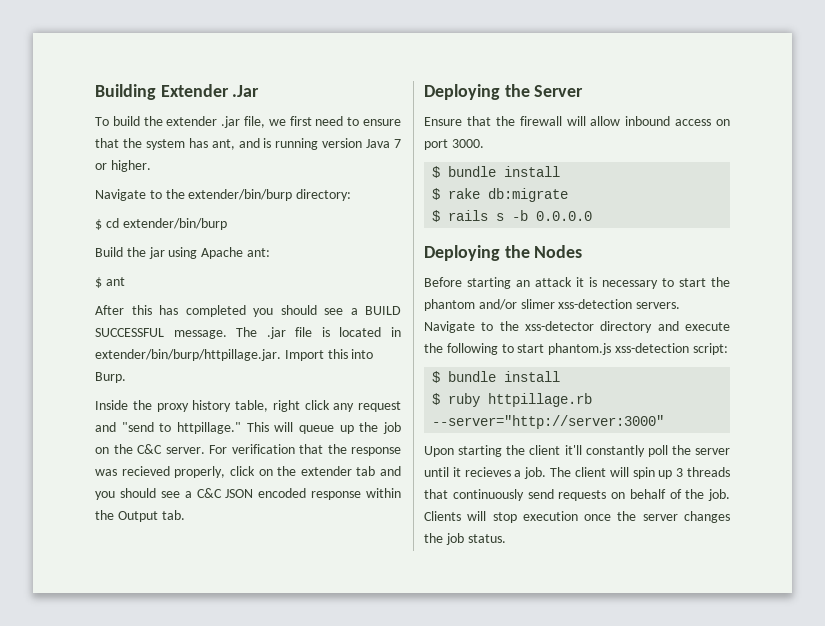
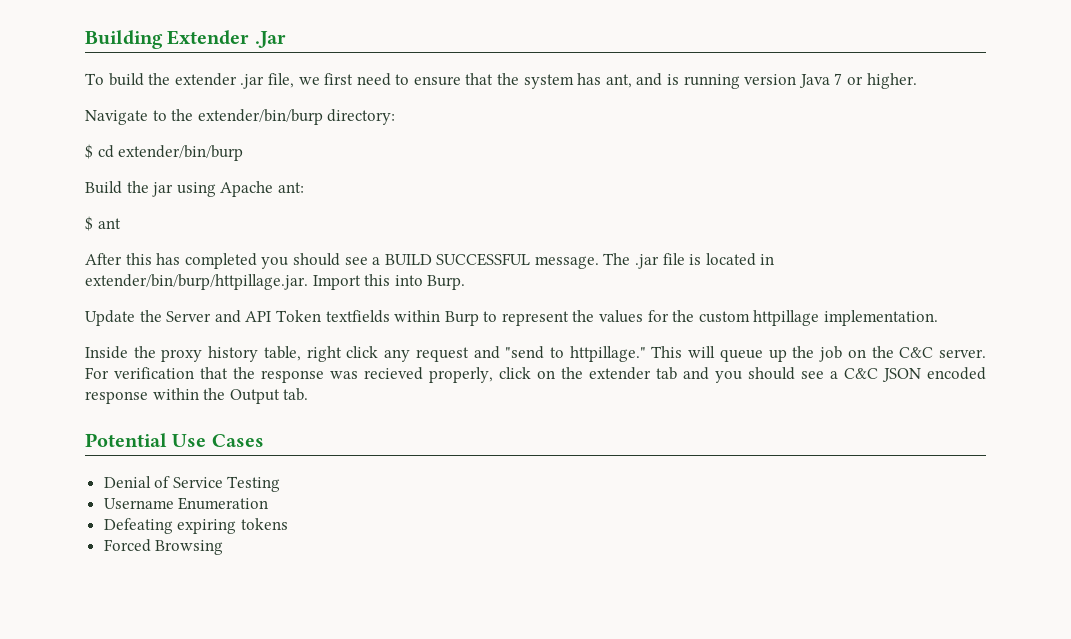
(126, 377) none -> [85,310,939,326] // Update the Server and API Token textfields within Burp to represent the values for the custom httpillage implementation.
[424,84,584,100] [424,116,730,126] [424,139,484,150] [432,166,561,178] [432,188,569,202] [432,210,593,222] [424,245,583,261] [424,277,730,289] [424,299,681,311] [424,321,730,333] [424,343,728,355] [432,371,561,383] [432,393,593,407] [432,415,665,429] [424,445,730,457] [424,467,730,479] [424,489,730,501] [424,511,730,523] [424,533,506,545] Deploying the Server // Ensure that the firewall will allow inbound access on port 3000. // $ bundle install // $ rake db:migrate // $ rails s -b 0.0.0.0 // Deploying the Nodes // Before starting an attack it is necessary to start the phantom and/or slimer xss-detection servers. Navigate to the xss-detector directory and execute the following to start phantom.js xss-detection script: // $ bundle install // $ ruby httpillage.rb --server="http://server:3000" // Upon starting the client it'll constantly poll the server until it recieves a job. The client will spin up 3 threads that continuously send requests on behalf of the job. Clients will stop execution once the server changes the job status. -> [85,433,264,447] [103,476,281,492] [103,497,269,510] [103,518,288,534] [103,539,224,555] Potential Use Cases // Denial of Service Testing // Username Enumeration // Defeating expiring tokens // Forced Browsing

